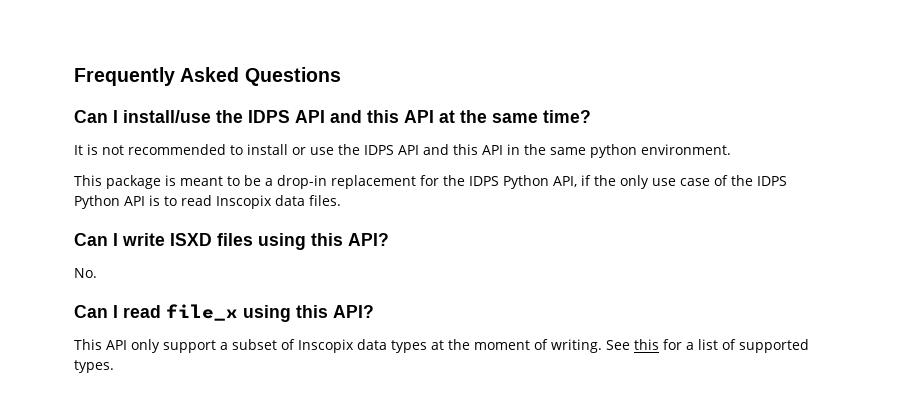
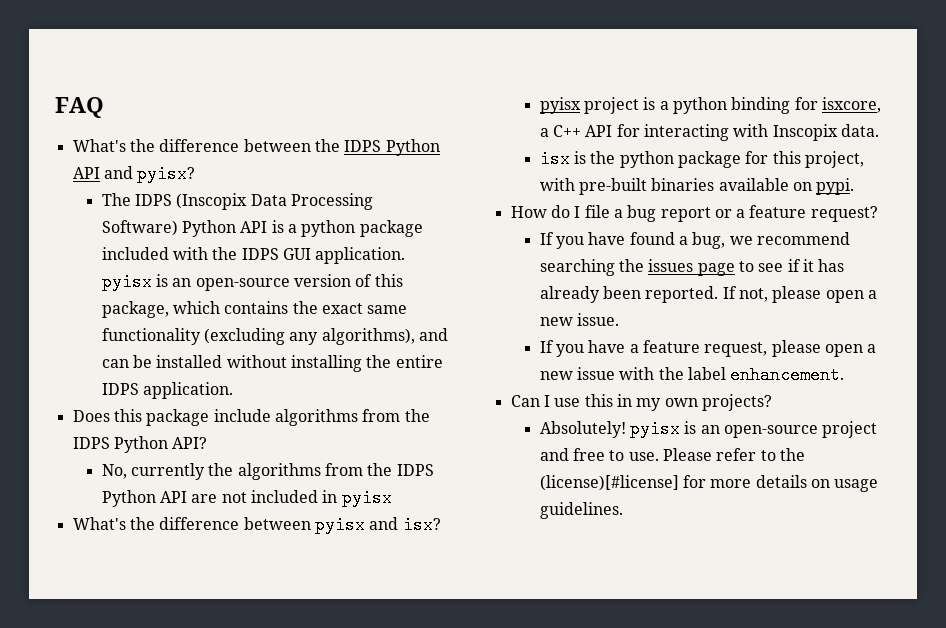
[74,67,341,86] [74,110,591,123] [74,144,731,158] [74,175,787,189] [74,195,341,209] [74,233,389,250] [74,268,97,278] [74,304,374,322] [74,339,809,353] [74,360,114,373] Frequently Asked Questions // Can I install/use the IDPS API and this API at the same time? // It is not recommended to install or use the IDPS API and this API in the same python environment. // This package is meant to be a drop-in replacement for the IDPS Python API, if the only use case of the IDPS Python API is to read Inscopix data files. // Can I write ISXD files using this API? // No. // Can I read file_x using this API? // This API only support a subset of Inscopix data types at the moment of writing. See this for a list of supported types. -> [55,97,104,118] [72,139,440,156] [72,165,196,183] [101,193,373,210] [101,220,423,237] [101,247,406,264] [101,273,403,291] [101,301,408,318] [101,328,448,345] [101,355,443,372] [101,382,233,399] [72,409,430,426] [72,436,208,453] [101,463,434,480] [101,489,392,507] [72,516,441,534] [539,97,881,114] [539,124,879,141] [539,150,864,168] [539,178,855,195] [510,205,878,222] [539,232,850,249] [539,259,845,276] [539,286,877,303] [539,313,619,326] [539,340,877,357] [539,366,845,384] [510,394,772,411] [539,420,878,438] [539,448,805,461] [539,475,879,492] [539,502,623,519] FAQ // What's the difference between the IDPS Python API and pyisx? // The IDPS (Inscopix Data Processing Software) Python API is a python package included with the IDPS GUI application. pyisx is an open-source version of this package, which contains the exact same functionality (excluding any algorithms), and can be installed without installing the entire IDPS application. // Does this package include algorithms from the IDPS Python API? // No, currently the algorithms from the IDPS Python API are not included in pyisx // What's the difference between pyisx and isx? // pyisx project is a python binding for isxcore, a C++ API for interacting with Inscopix data. // isx is the python package for this project, with pre-built binaries available on pypi. // How do I file a bug report or a feature request? // If you have found a bug, we recommend searching the issues page to see if it has already been reported. If not, please open a new issue. // If you have a feature request, please open a new issue with the label enhancement. // Can I use this in my own projects? // Absolutely! pyisx is an open-source project and free to use. Please refer to the (license)[#license] for more details on usage guidelines.

